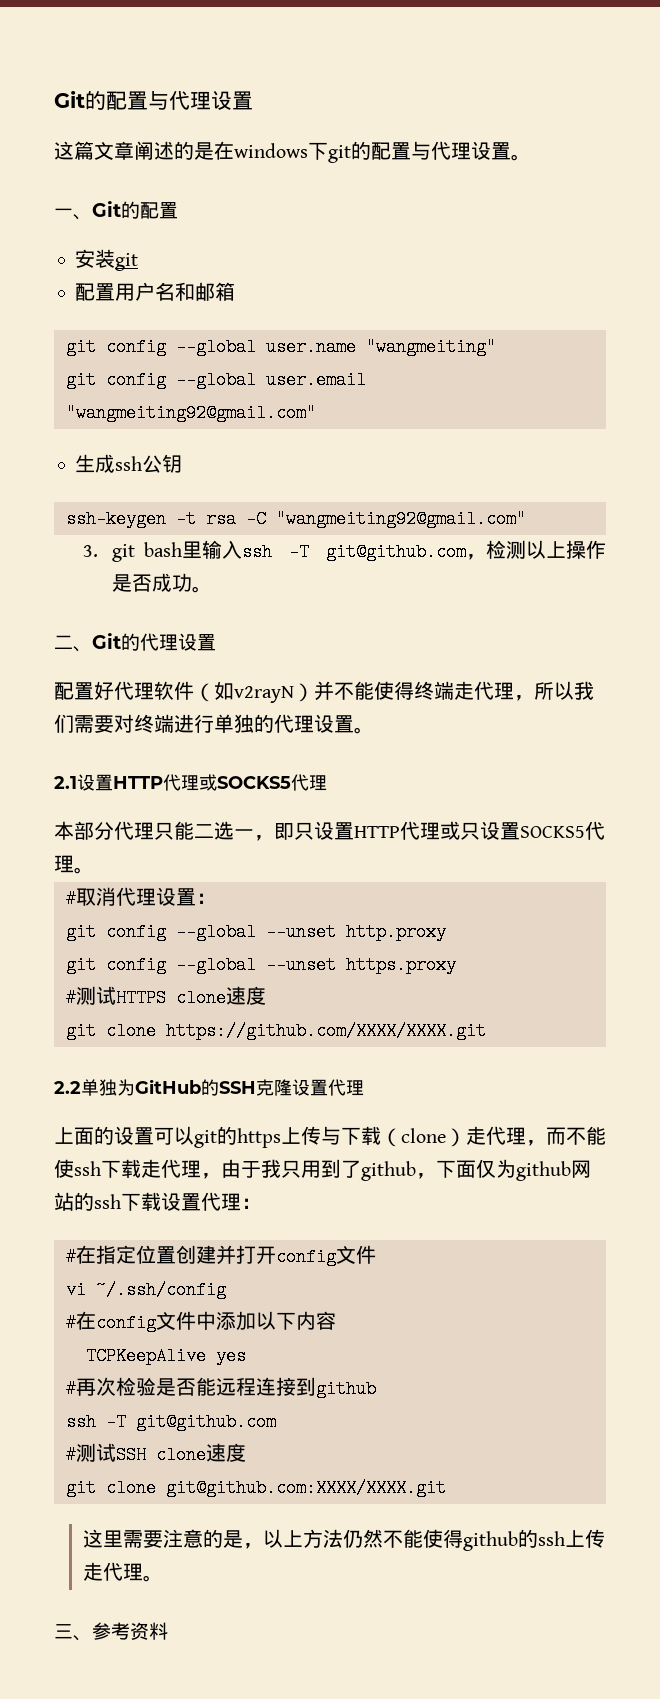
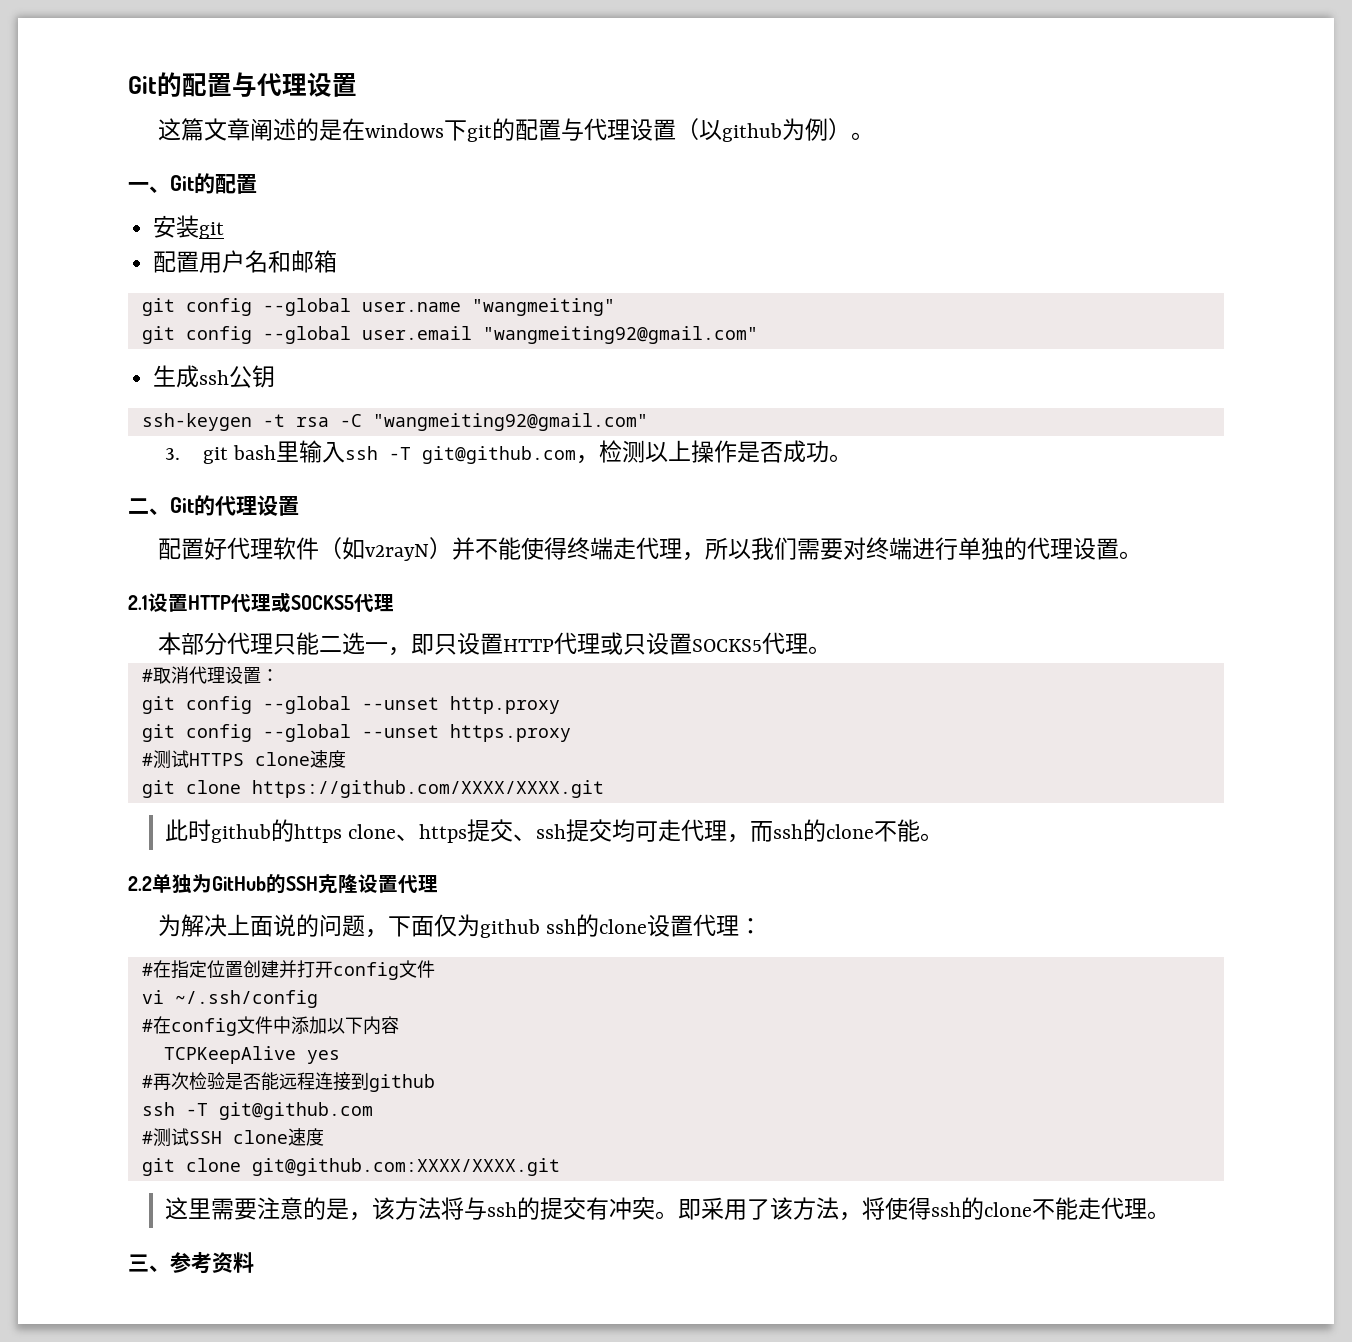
(511, 151) none -> [676,118,852,142] （以github为例）
(486, 1031) none -> [165,819,944,843] // 此时github的https clone、https提交、ssh提交均可走代理，而ssh的clone不能。
[54,1126,606,1148] [54,1159,591,1181] [54,1192,161,1211] 上面的设置可以git的https上传与下载（clone）走代理，而不能使ssh下载走代理，由于我只用到了github，下面仅为github网站的ssh下载 -> [158,914,648,938] 为解决上面说的问题，下面仅为github ssh的clone
[263,1529,606,1551] 以上方法仍然不能使得github的ssh上传 -> [372,1197,1079,1221] 该方法将与ssh的提交有冲突。即采用了该方法，将使得ssh的clone不能

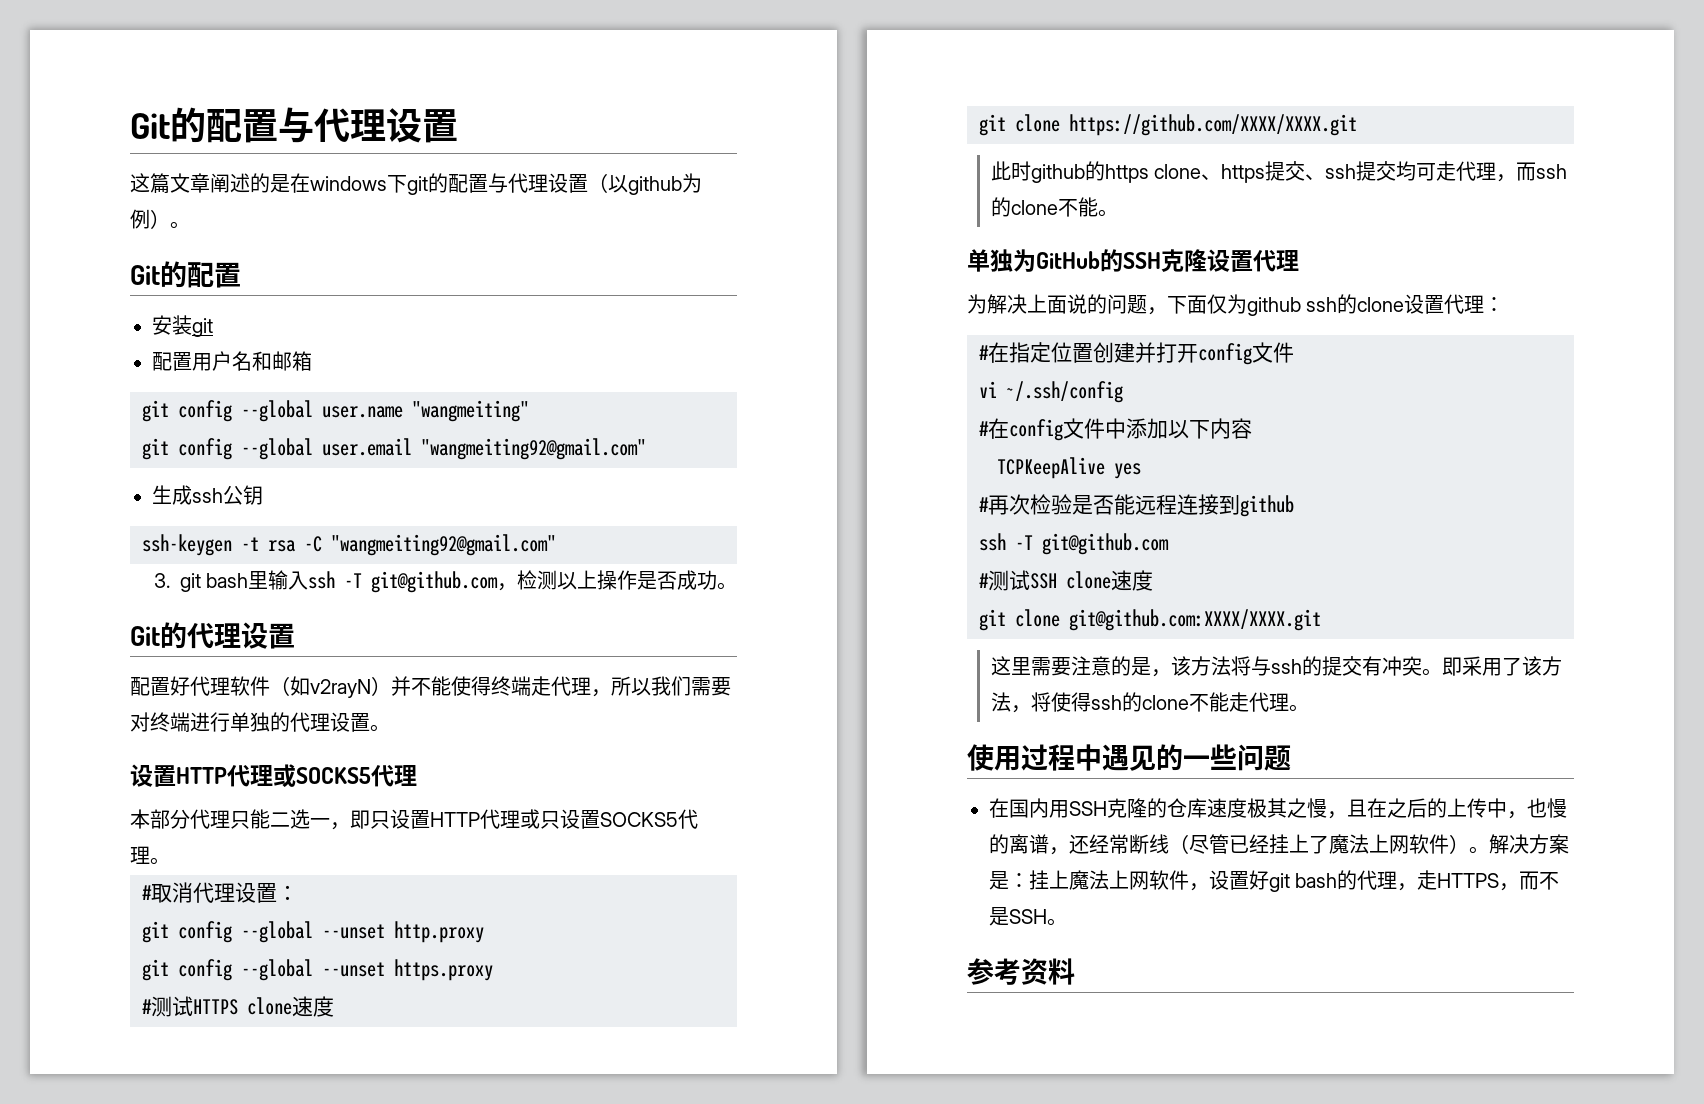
[128,182,170,193] 一、 -> (190, 225) none
[128,498,170,515] 二、 -> (737, 586) none
[128,595,148,610] 2.1 -> (390, 728) none
[128,876,152,891] 2.2 -> (1118, 213) none
[128,1254,170,1272] 三、 -> [967,744,1291,771] [989,798,1567,819] [989,834,1569,855] [989,870,1560,892] [989,907,1067,926] 使用过程中遇见的一些问题 // 在国内用SSH克隆的仓库速度极其之慢，且在之后的上传中，也慢的离谱，还经常断线（尽管已经挂上了魔法上网软件）。解决方案是：挂上魔法上网软件，设置好git bash的代理，走HTTPS，而不是SSH。 //

